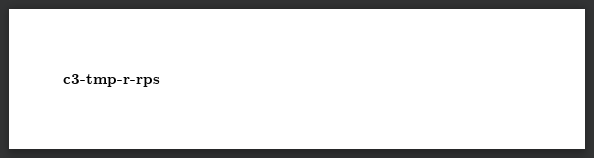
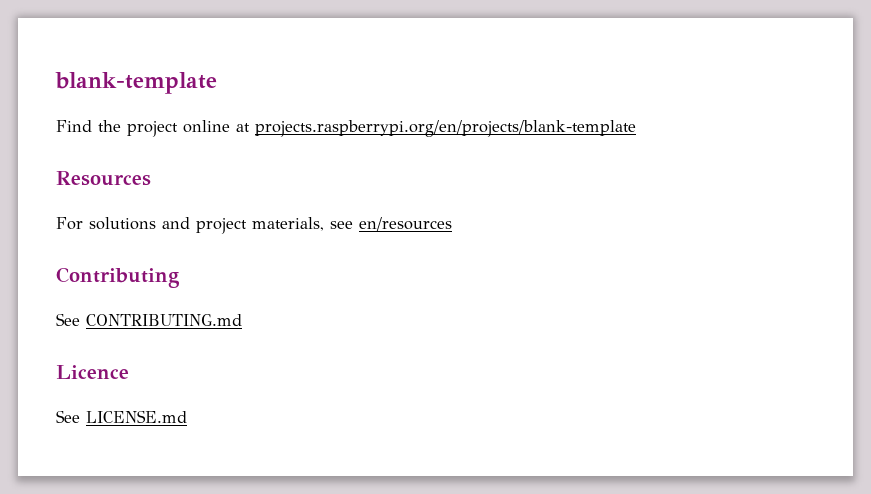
[63,74,160,87] c3-tmp-r-rps -> [55,72,217,94] [56,120,636,137] [56,171,151,186] [56,217,452,234] [56,267,180,288] [56,313,242,326] [56,365,129,379] [56,410,187,423] blank-template // Find the project online at projects.raspberrypi.org/en/projects/blank-template // Resources // For solutions and project materials, see en/resources // Contributing // See CONTRIBUTING.md // Licence // See LICENSE.md

